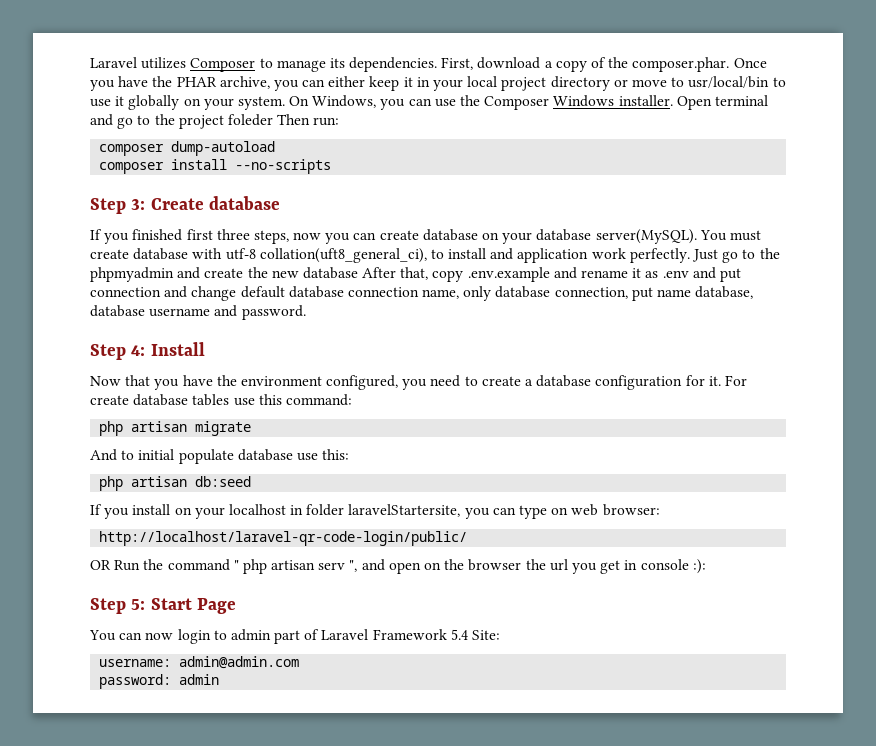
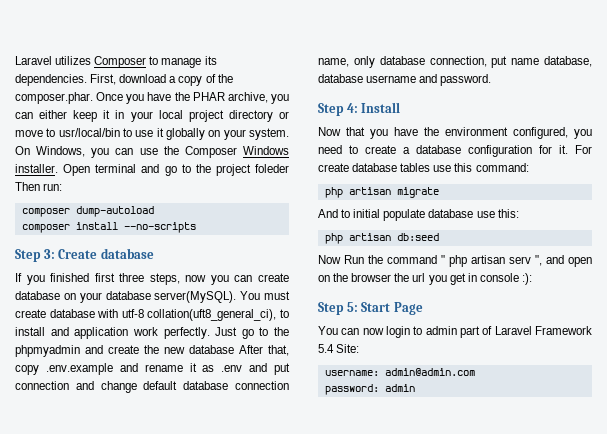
[90,504,660,519] [99,531,468,546] [90,560,111,570] If you install on your localhost in folder laravelStartersite, you can type on web browser: // http://localhost/laravel-qr-code-login/public/ // OR -> [318,255,341,264] Now

